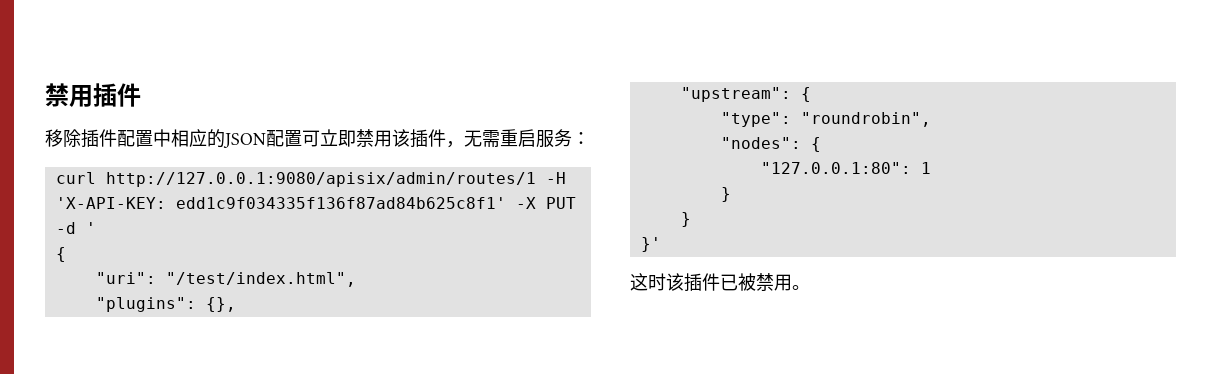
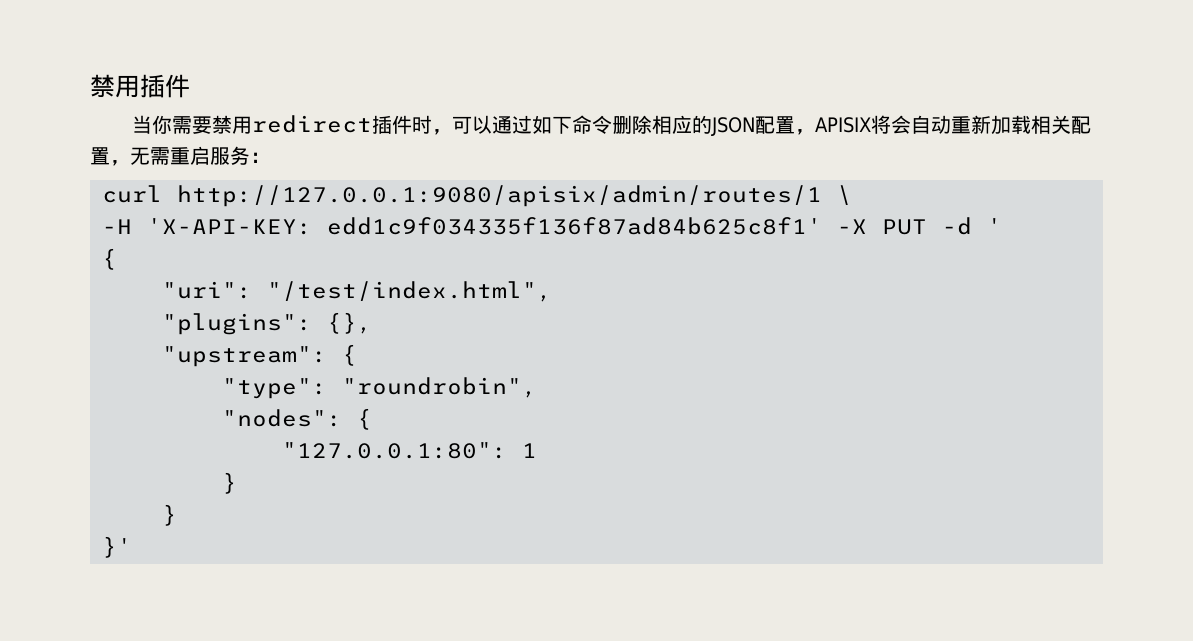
[45,129,446,148] 移除插件配置中相应的JSON配置可立即禁用该插件 -> [131,115,1091,136] [90,147,110,165] 当你需要禁用redirect插件时，可以通过如下命令删除相应的JSON配置，APISIX将会自动重新加载相关配置
(536, 179) none -> [837,185,852,205] \ //
[630,273,810,292] // 这时该插件已被禁用。 -> (132, 547) none

